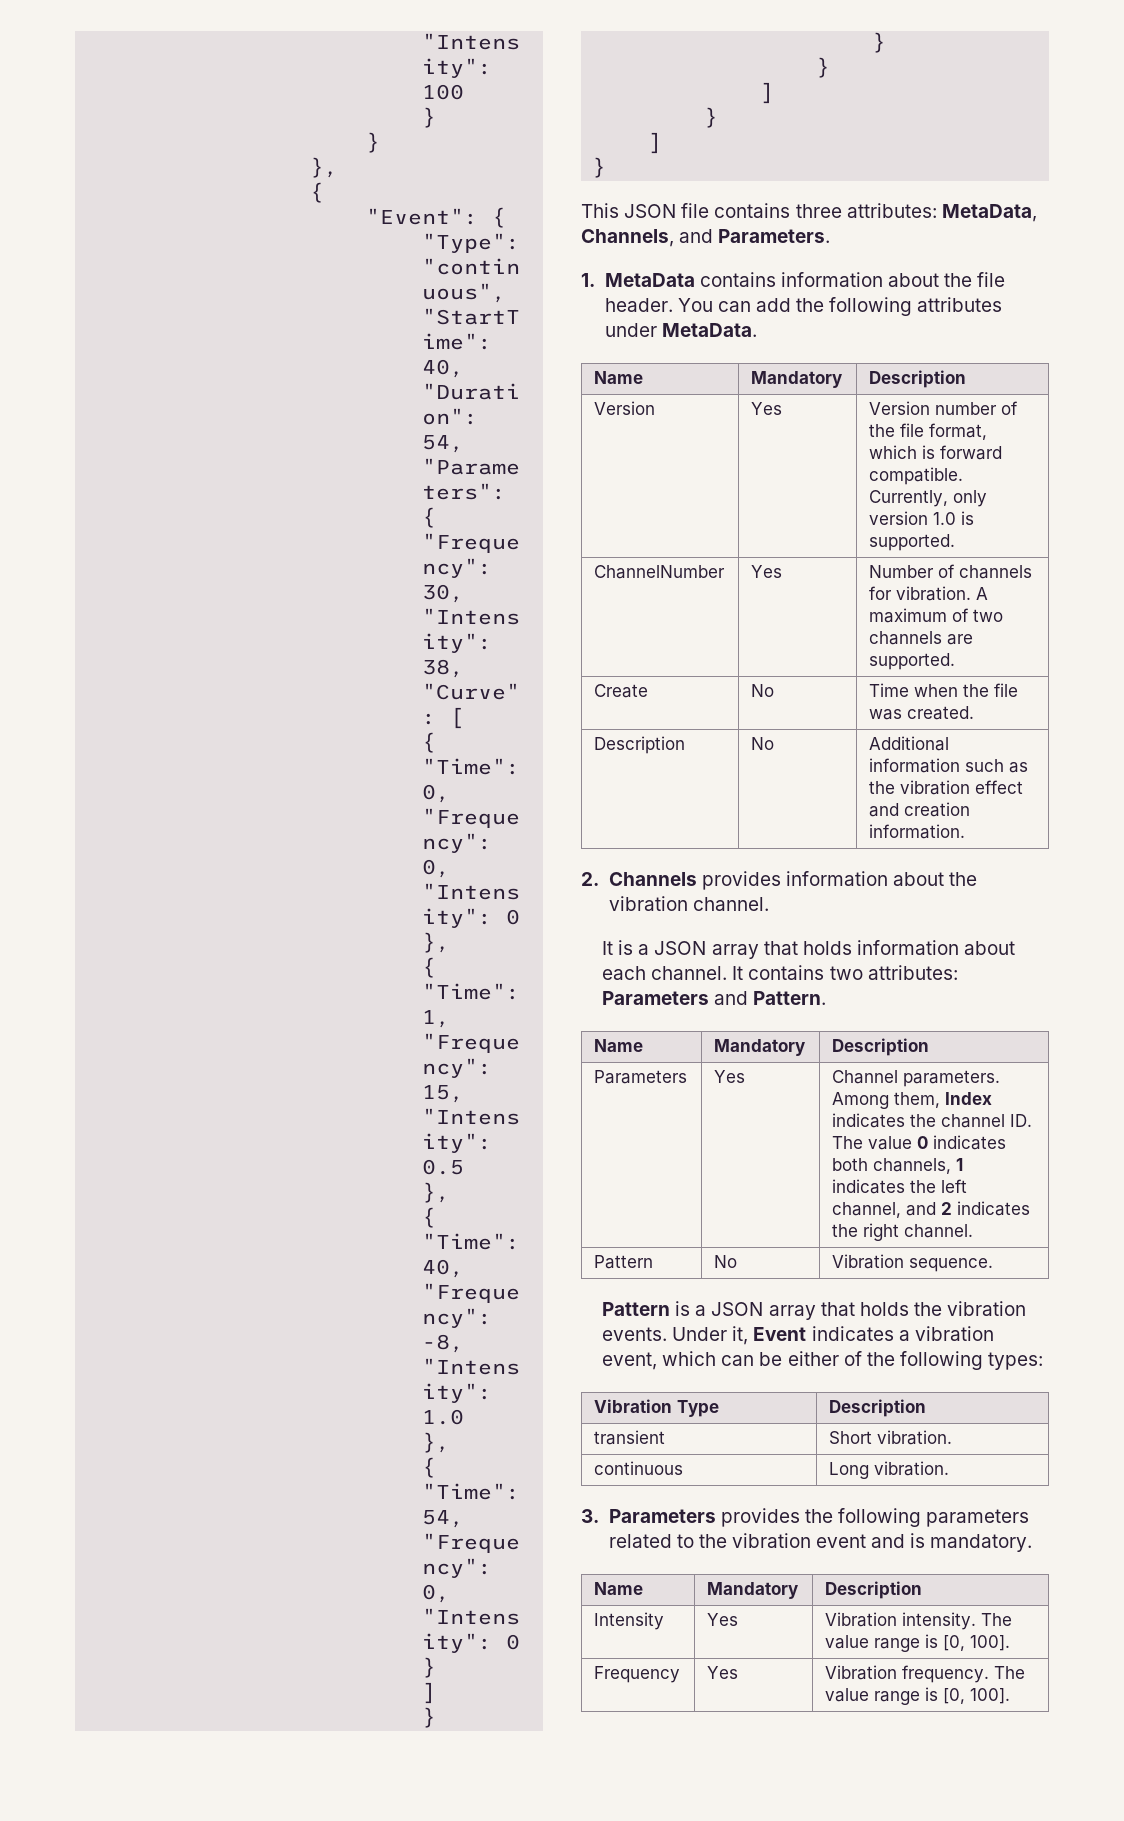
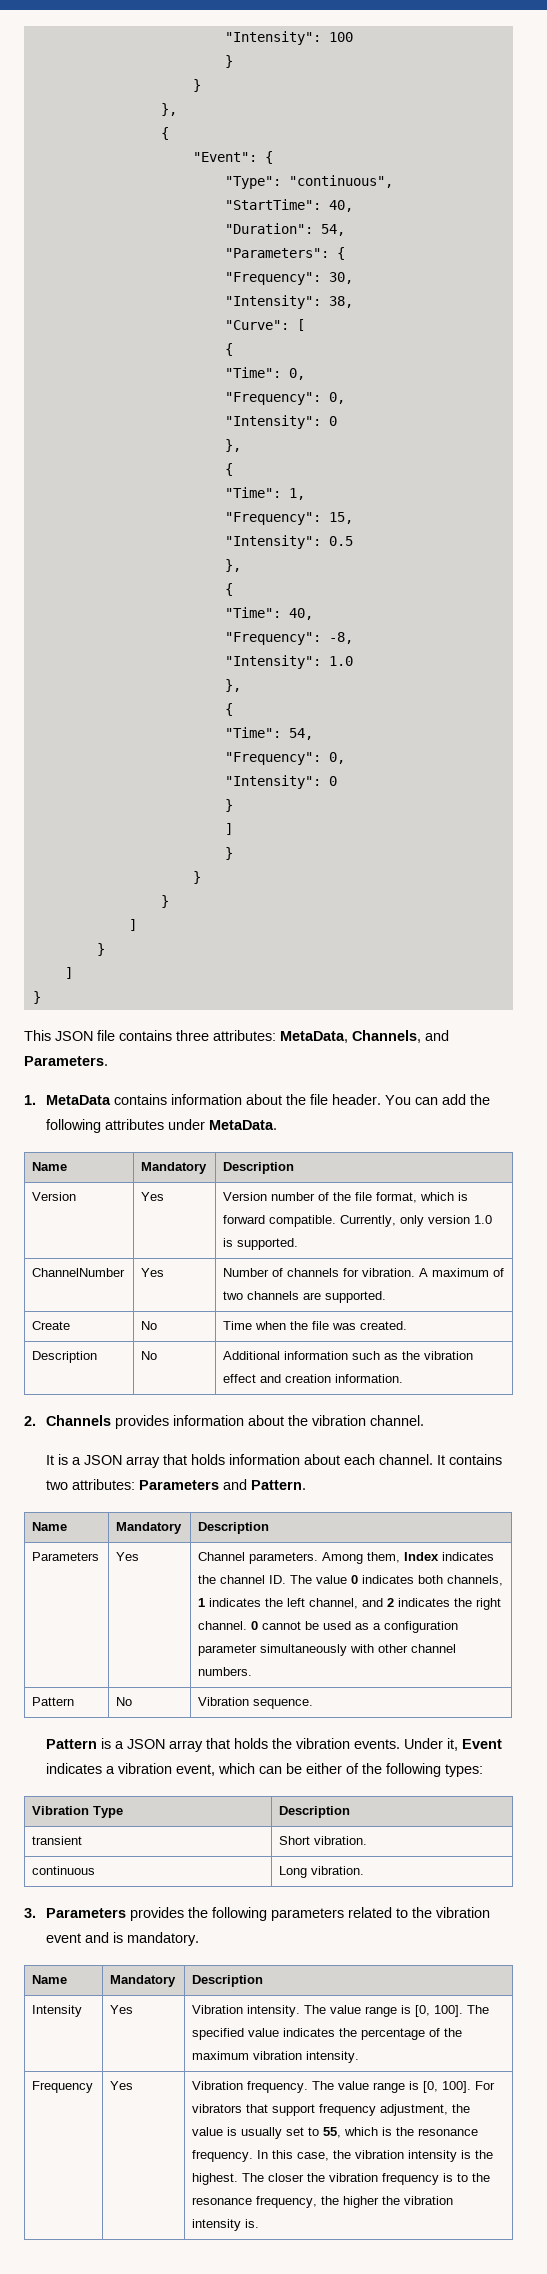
(974, 1231) none -> [251,1621,459,1633] [198,1644,457,1656] [198,1667,253,1676] 0 cannot be used as a configuration parameter simultaneously with other channel numbers.
(1011, 1643) none -> [467,2005,490,2014] [192,2028,463,2040] [192,2051,360,2063] The specified value indicates the percentage of the maximum vibration intensity.
(1011, 1696) none -> [475,2081,496,2090] [192,2104,471,2116] [192,2127,479,2139] [192,2150,494,2162] [192,2173,491,2185] [192,2196,454,2208] [192,2219,260,2231] For vibrators that support frequency adjustment, the value is usually set to 55, which is the resonance frequency. In this case, the vibration intensity is the highest. The closer the vibration frequency is to the resonance frequency, the higher the vibration intensity is.

